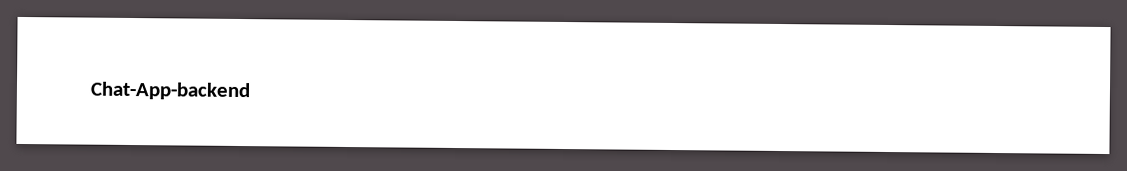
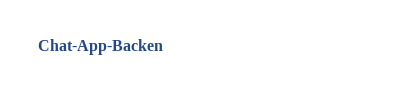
[90,81,251,101] Chat-App-backend -> [38,39,163,55] Chat-App-Backen

